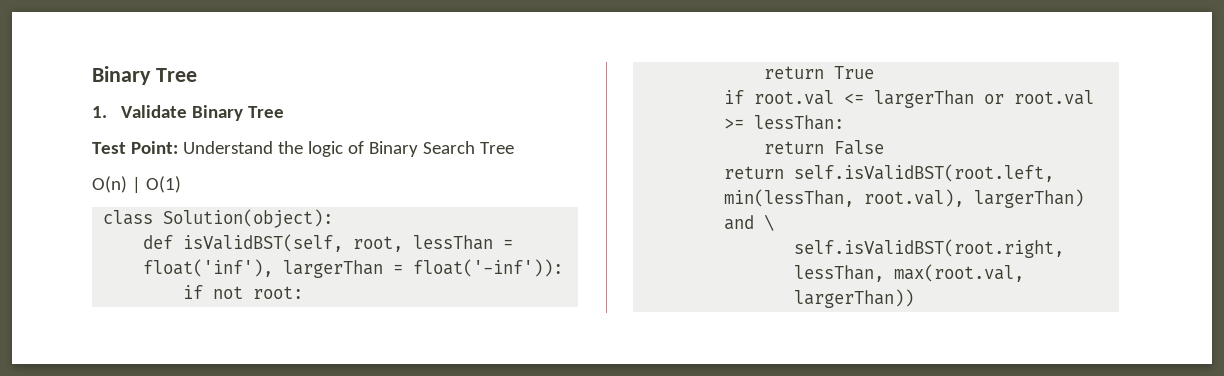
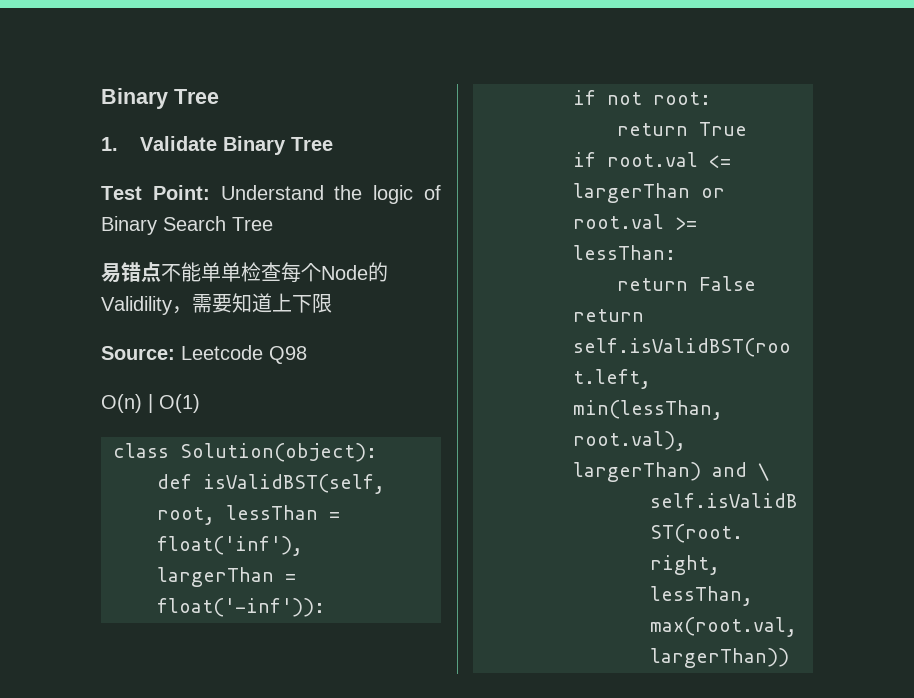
(514, 148) none -> [101,262,388,283] [101,293,332,315] [101,345,307,364] // 易错点不能单单检查每个Node的Validility，需要知道上下限 // Source: Leetcode Q98

